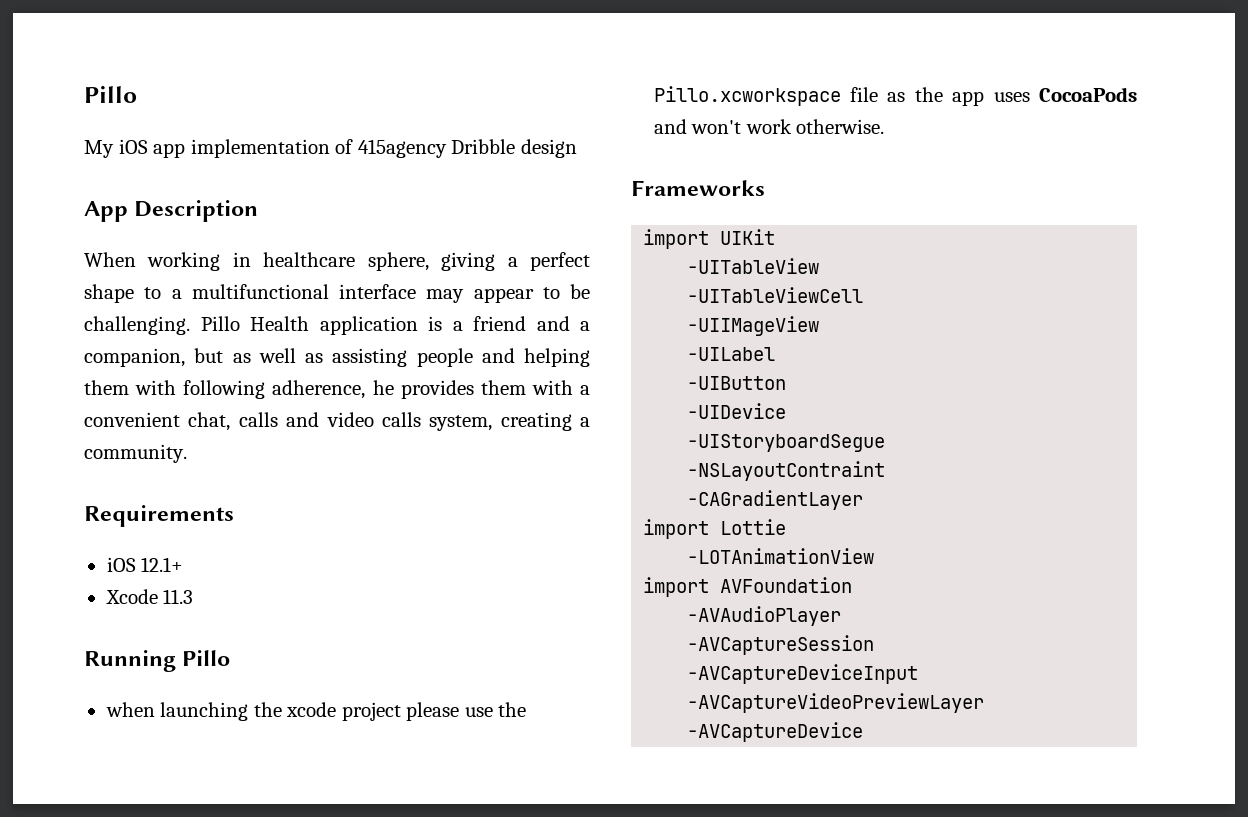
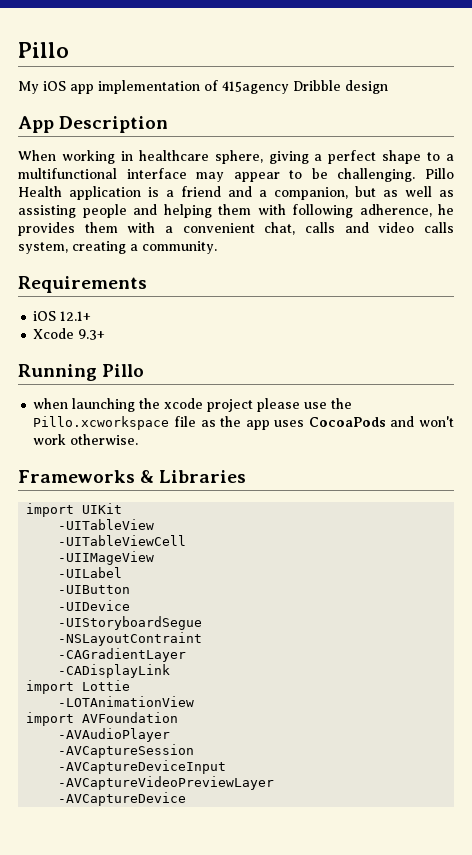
[163,589,194,604] 11.3 -> [78,329,106,340] 9.3+
(765, 188) none -> [140,470,247,483] & Libraries
(864, 500) none -> [58,664,171,678] // -CADisplayLink

